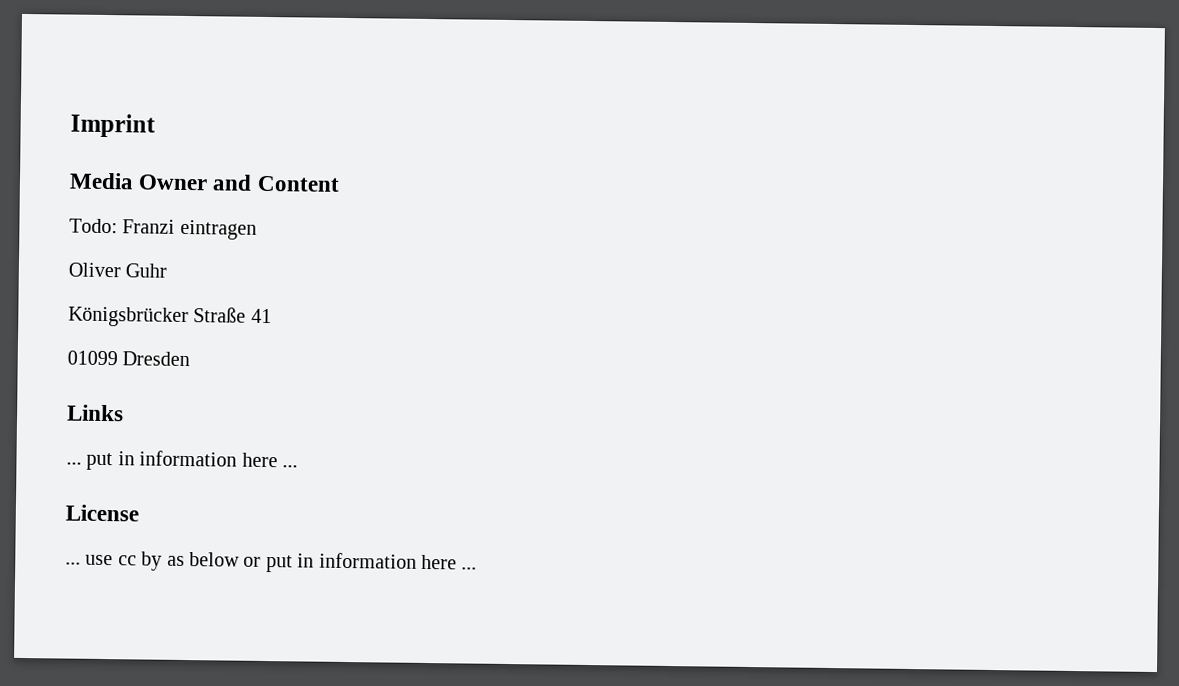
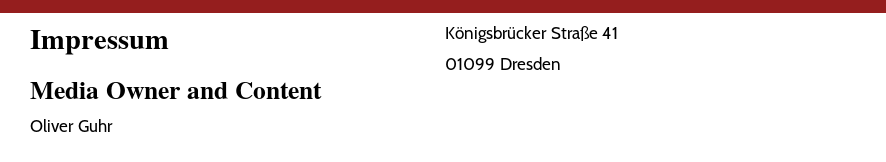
[70,113,156,138] Imprint -> [30,30,169,55] Impressum
[69,218,257,240] // Todo: Franzi eintragen -> (322, 90) none
[66,404,124,422] [66,450,298,471] [65,504,139,522] [65,551,478,573] // Links // ... put in information here ... // License // ... use cc by as below or put in information here ... -> (561, 63) none

